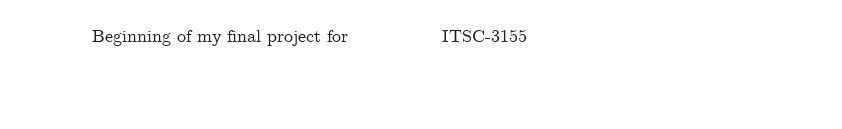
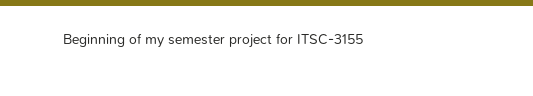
[227,30,261,42] final -> [168,34,225,45] semester

